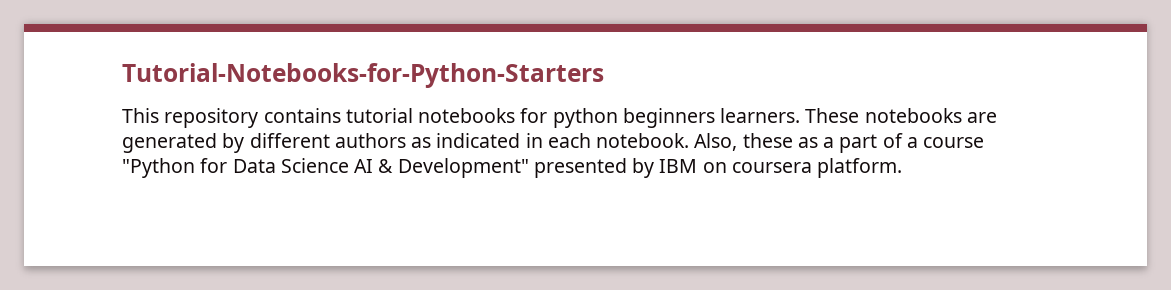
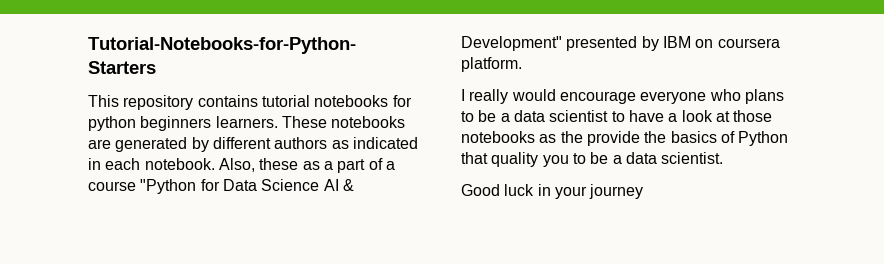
(903, 168) none -> [461,89,784,104] [461,110,773,122] [461,131,789,146] [461,152,724,167] [461,184,644,199] // I really would encourage everyone who plans to be a data scientist to have a look at those notebooks as the provide the basics of Python that quality you to be a data scientist. // Good luck in your journey

